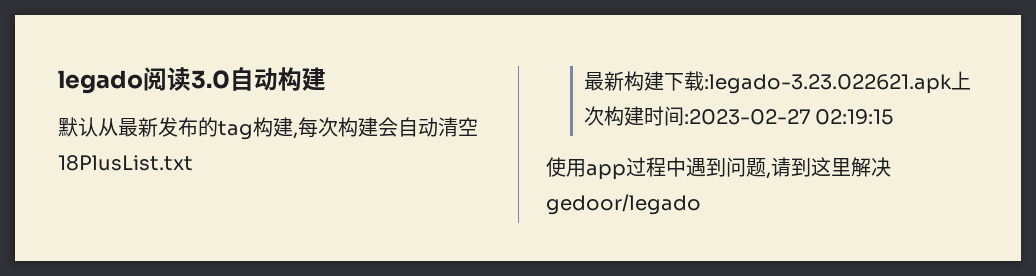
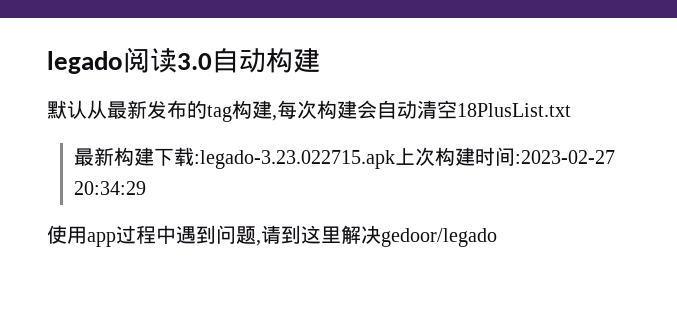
[704,74,953,94] :legado-3.23.022621.apk -> [194,150,396,169] :legado-3.23.022715.apk
[815,109,894,125] 02:19:15 -> [74,181,147,195] 20:34:29

